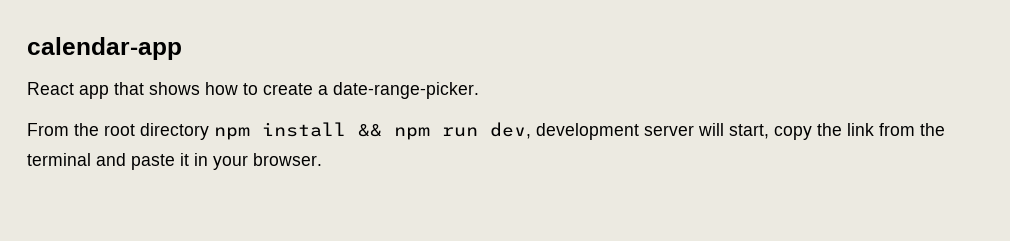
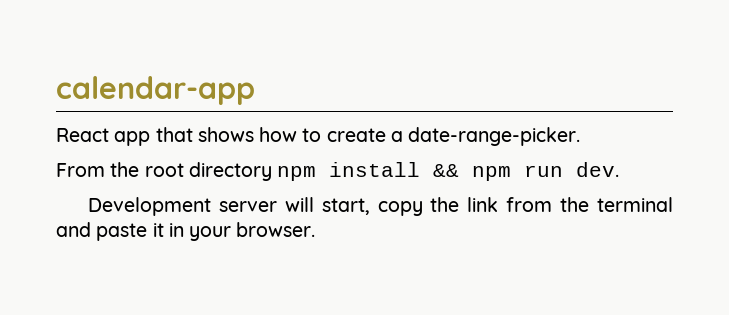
[490,122,639,140] dev, development -> [576,162,620,177] [88,197,212,216] dev. // Development

